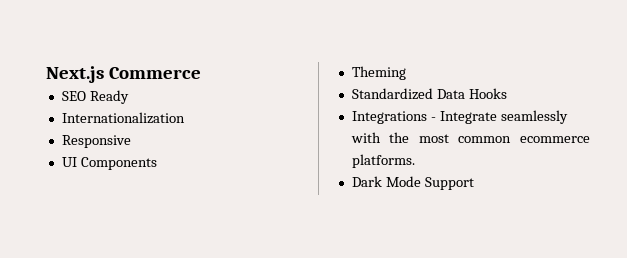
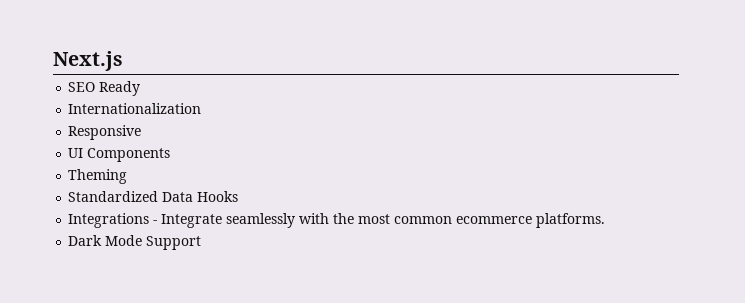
[108,67,201,79] Commerce -> (123, 61) none

